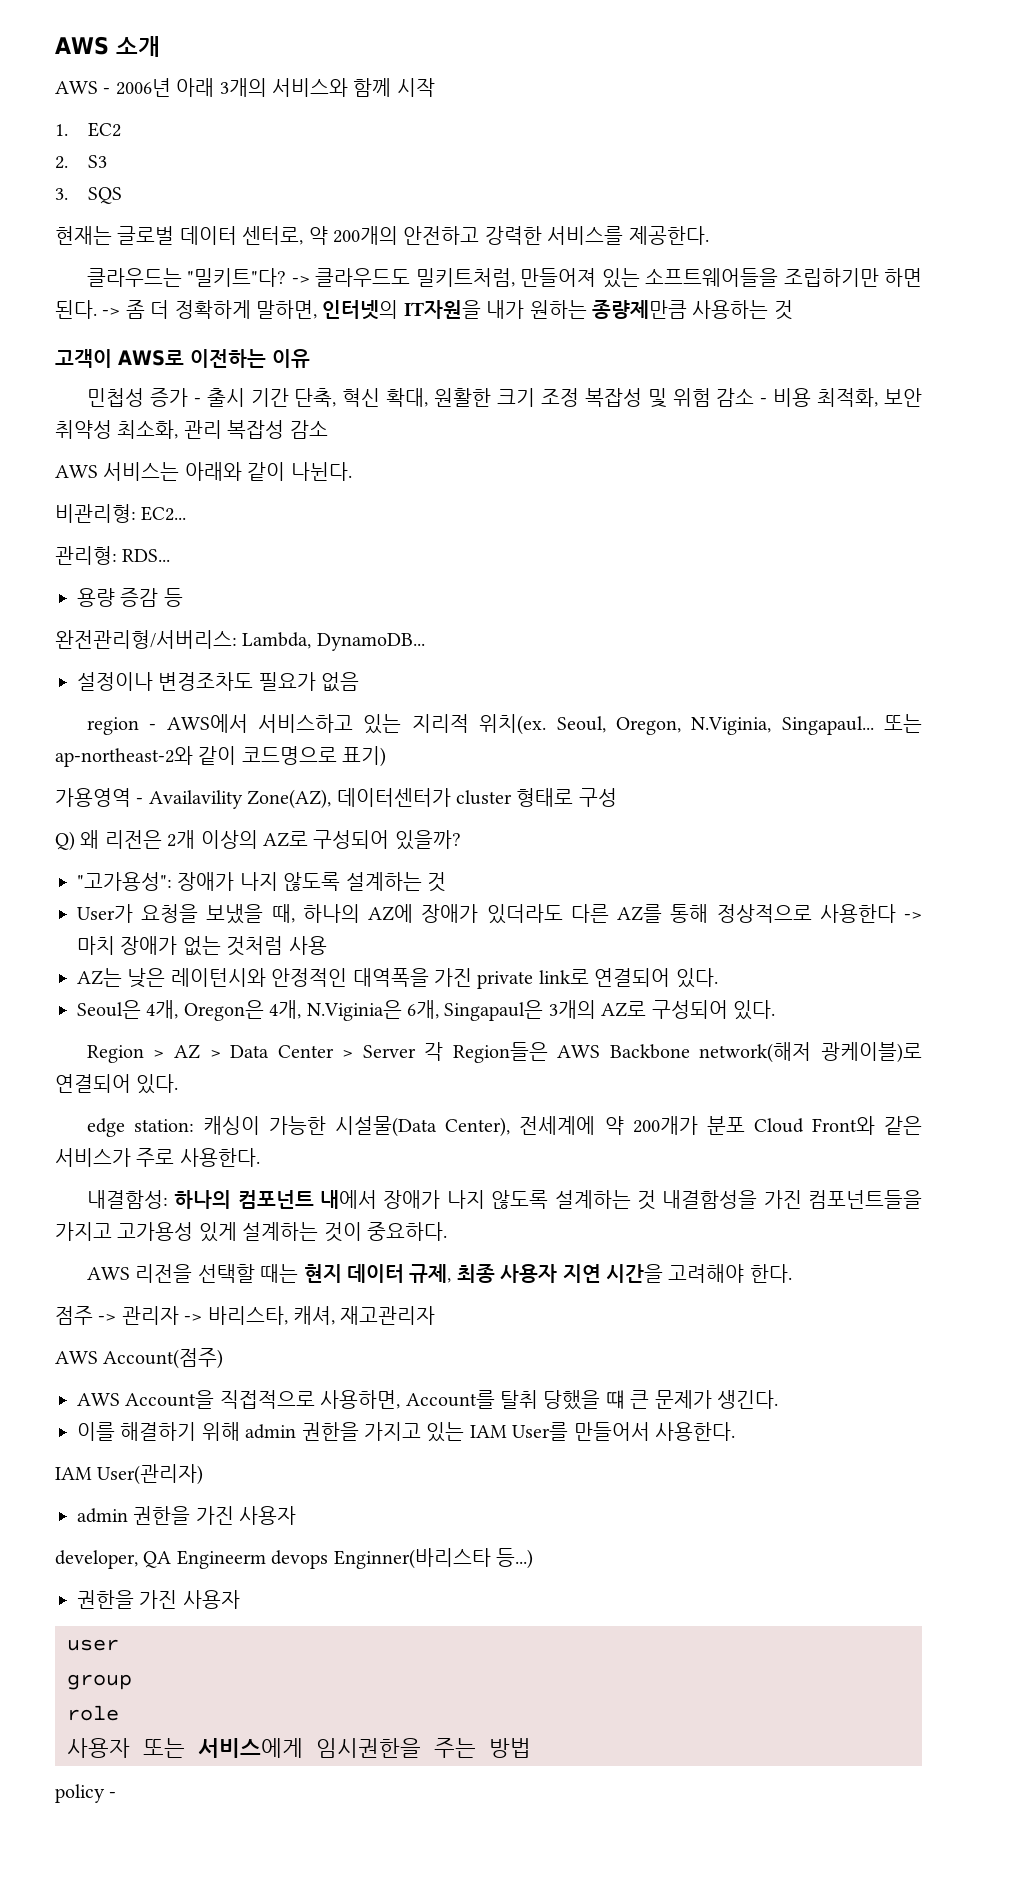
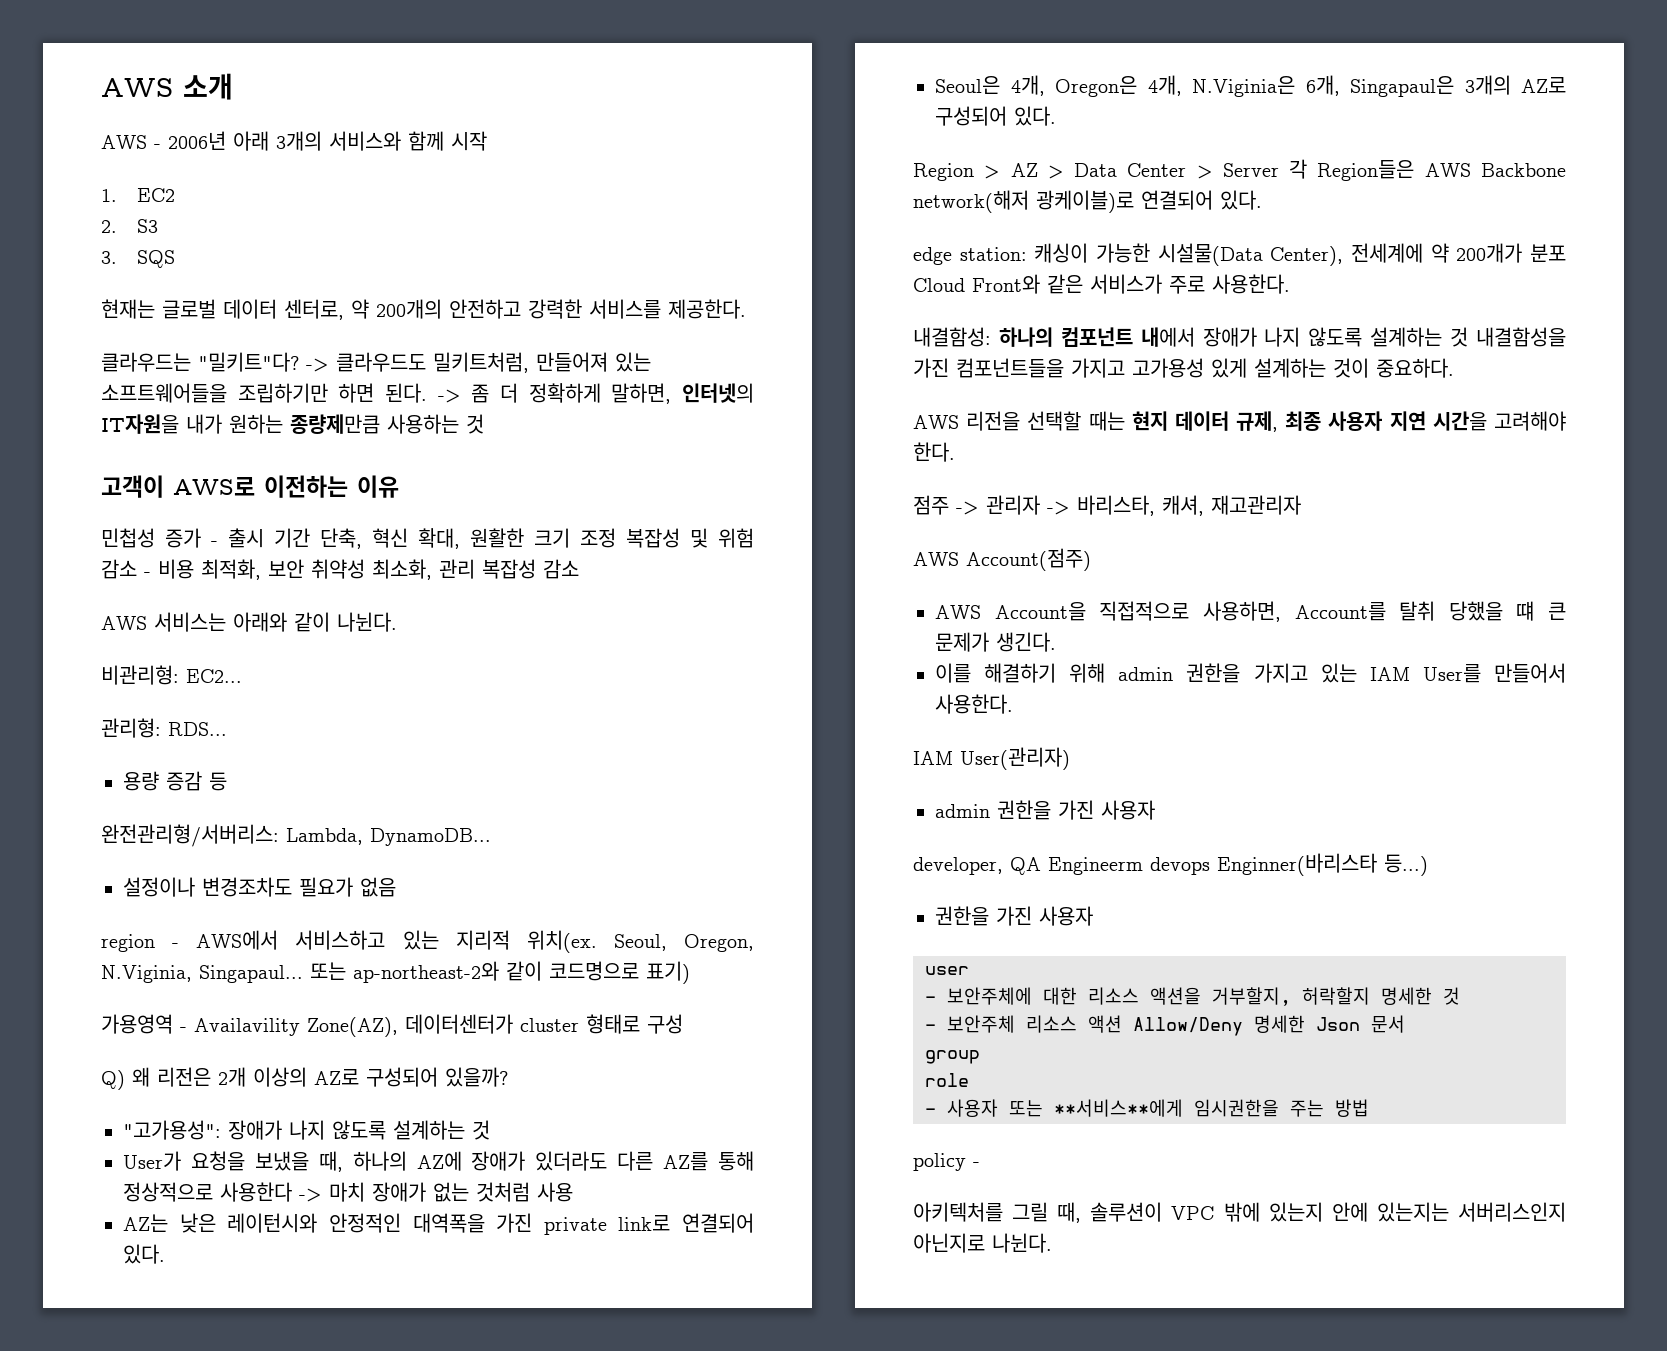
(119, 1645) none -> [925,987,1460,1006] [925,1015,1405,1036] // - 보안주체에 대한 리소스 액션을 거부할지, 허락할지 명세한 것 // - 보안주체 리소스 액션 Allow/Deny 명세한 Json 문서
(119, 1713) none -> [925,1108,936,1115] -
[198,1738,303,1758] 서비스에게 -> [1054,1099,1183,1117] **서비스**에게
(117, 1795) none -> [913,1202,1566,1223] [913,1233,1052,1253] // 아키텍처를 그릴 때, 솔루션이 VPC 밖에 있는지 안에 있는지는 서버리스인지 아닌지로 나뉜다.

